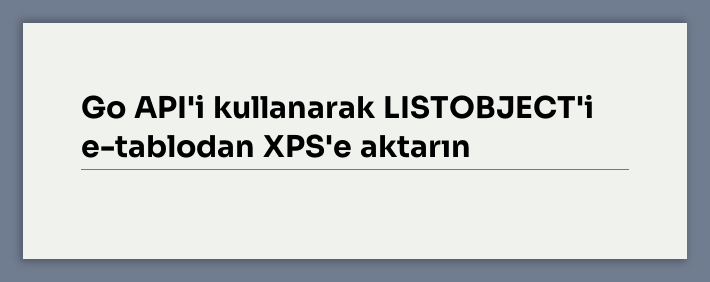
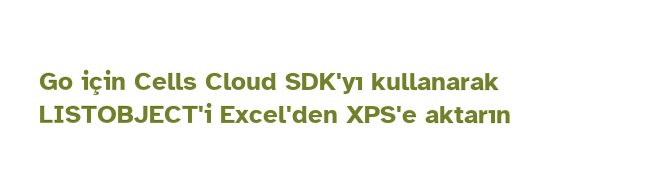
[134,94,206,118] API'i -> [80,69,364,96] için Cells Cloud SDK'yı
[81,135,255,158] e-tablodan -> [219,105,338,124] Excel'den

